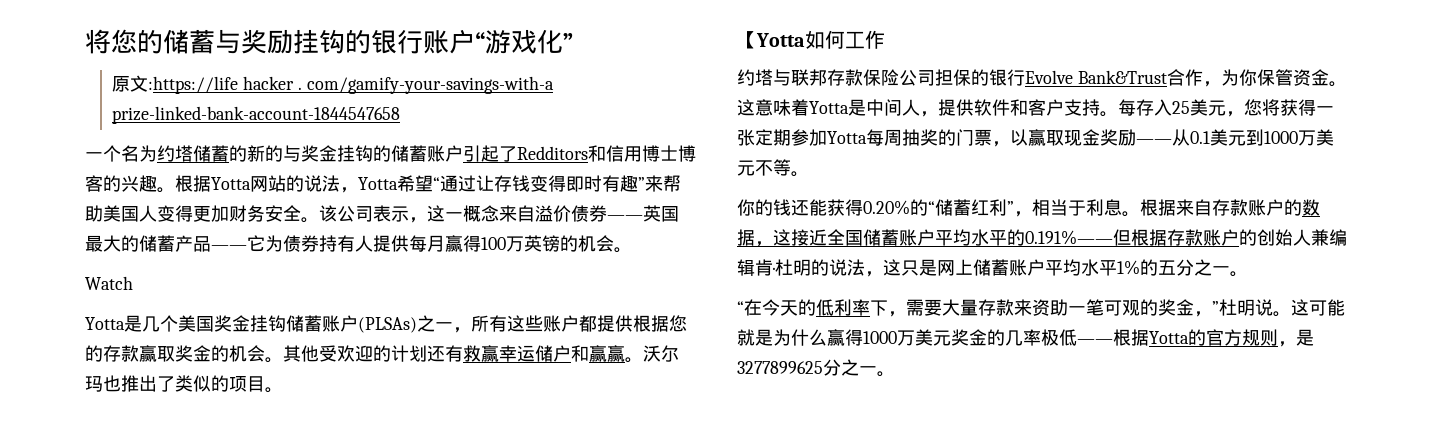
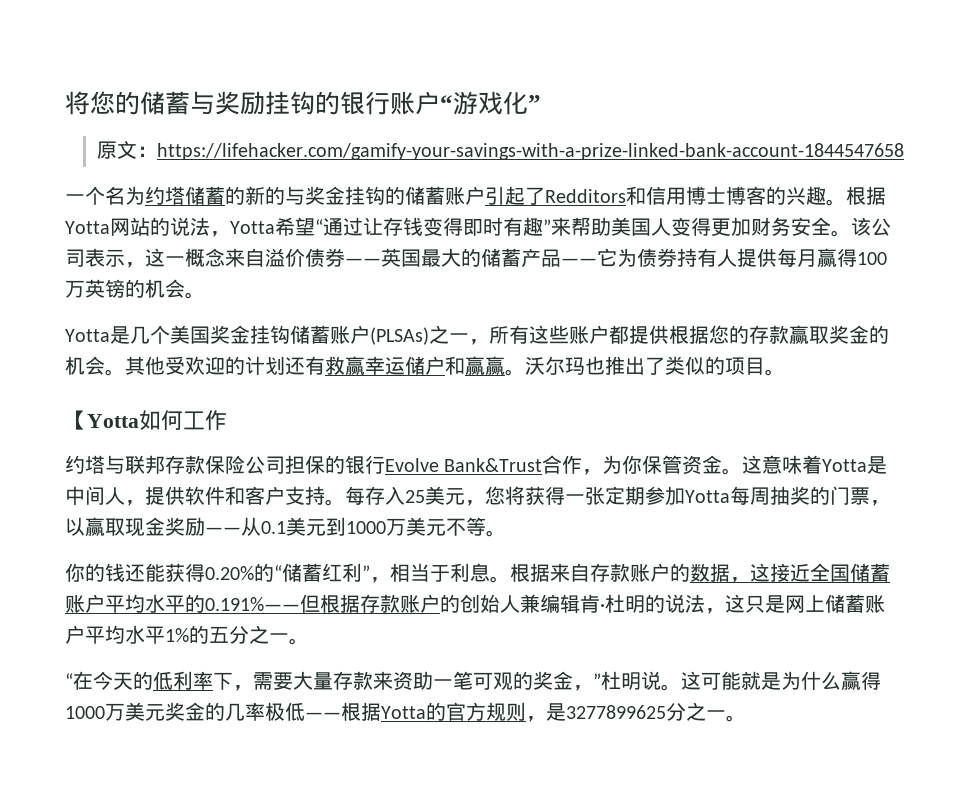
[148,76,554,94] [112,106,401,124] :https://life hacker . com/gamify-your-savings-with-a prize-linked-bank-account-1844547658 -> [136,143,904,160] ：https://lifehacker.com/gamify-your-savings-with-a-prize-linked-bank-account-1844547658
[85,276,133,290] // Watch -> (205, 295) none

